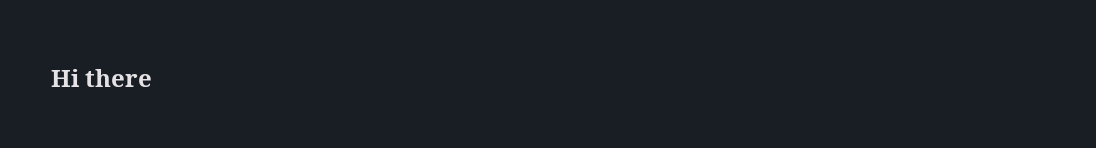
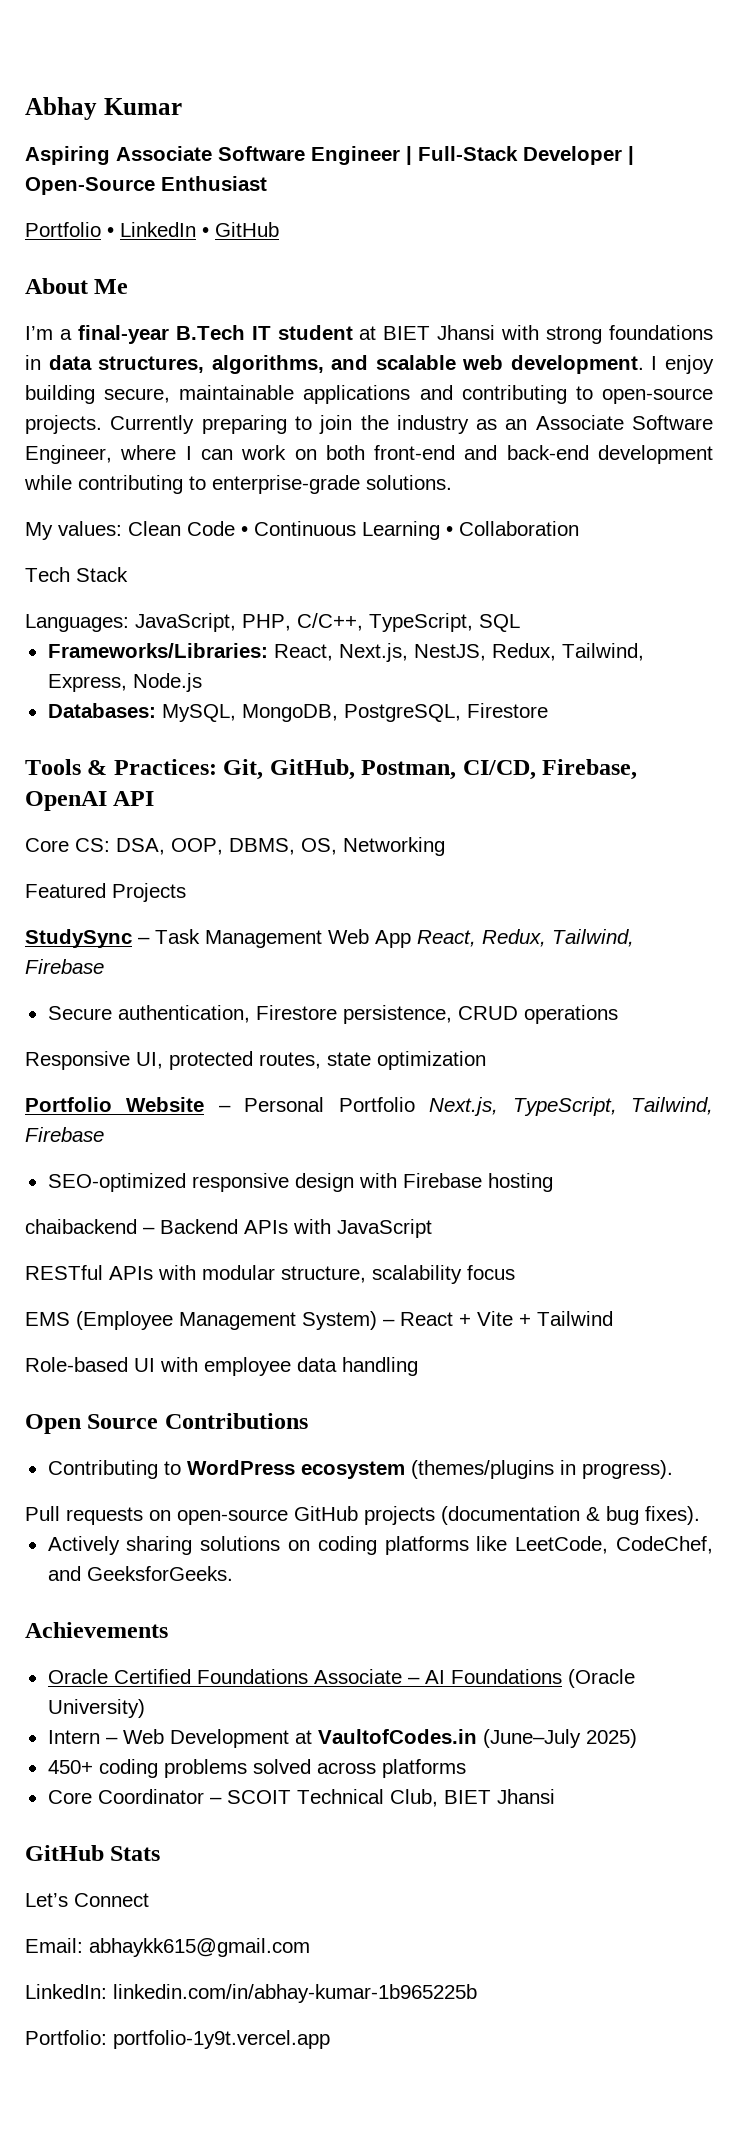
[51,69,153,87] Hi there -> [25,97,182,120] [25,146,634,165] [25,176,267,195] [25,222,279,237] [25,278,129,294] [25,325,713,344] [25,355,714,374] [25,385,713,404] [25,415,713,434] [25,445,713,464] [24,475,452,494] [25,521,579,540] [25,567,128,582] [25,613,520,632] [47,643,644,662] [47,673,202,692] [47,703,548,722] [25,759,638,780] [25,791,155,811] [25,837,445,856] [25,883,186,902] [25,929,634,948] [25,959,104,974] [47,1005,618,1024] [25,1051,486,1070] [25,1097,714,1116] [25,1127,104,1142] [47,1173,553,1192] [25,1219,432,1238] [25,1265,515,1284] [25,1311,613,1330] [25,1357,418,1376] [25,1413,308,1434] [47,1460,673,1479] [25,1506,700,1525] [47,1536,713,1555] [47,1566,233,1581] [25,1622,168,1638] [47,1669,635,1688] [47,1699,145,1718] [47,1729,637,1748] [47,1759,466,1778] [47,1789,555,1807] [25,1845,161,1861] [25,1893,149,1907] [25,1938,310,1957] [25,1984,477,2003] [25,2030,330,2049] Abhay Kumar // Aspiring Associate Software Engineer | Full-Stack Developer | Open-Source Enthusiast // Portfolio • LinkedIn • GitHub // About Me // I’m a final-year B.Tech IT student at BIET Jhansi with strong foundations in data structures, algorithms, and scalable web development. I enjoy building secure, maintainable applications and contributing to open-source projects. Currently preparing to join the industry as an Associate Software Engineer, where I can work on both front-end and back-end development while contributing to enterprise-grade solutions. // My values: Clean Code • Continuous Learning • Collaboration // Tech Stack // Languages: JavaScript, PHP, C/C++, TypeScript, SQL // Frameworks/Libraries: React, Next.js, NestJS, Redux, Tailwind, Express, Node.js // Databases: MySQL, MongoDB, PostgreSQL, Firestore // Tools & Practices: Git, GitHub, Postman, CI/CD, Firebase, OpenAI API // Core CS: DSA, OOP, DBMS, OS, Networking // Featured Projects // StudySync – Task Management Web App React, Redux, Tailwind, Firebase // Secure authentication, Firestore persistence, CRUD operations // Responsive UI, protected routes, state optimization // Portfolio Website – Personal Portfolio Next.js, TypeScript, Tailwind, Firebase // SEO-optimized responsive design with Firebase hosting // chaibackend – Backend APIs with JavaScript // RESTful APIs with modular structure, scalability focus // EMS (Employee Management System) – React + Vite + Tailwind // Role-based UI with employee data handling // Open Source Contributions // Contributing to WordPress ecosystem (themes/plugins in progress). // Pull requests on open-source GitHub projects (documentation & bug fixes). // Actively sharing solutions on coding platforms like LeetCode, CodeChef, and GeeksforGeeks. // Achievements // Oracle Certified Foundations Associate – AI Foundations (Oracle University) // Intern – Web Development at VaultofCodes.in (June–July 2025) // 450+ coding problems solved across platforms // Core Coordinator – SCOIT Technical Club, BIET Jhansi // GitHub Stats // Let’s Connect // Email: abhaykk615@gmail.com // LinkedIn: linkedin.com/in/abhay-kumar-1b965225b // Portfolio: portfolio-1y9t.vercel.app

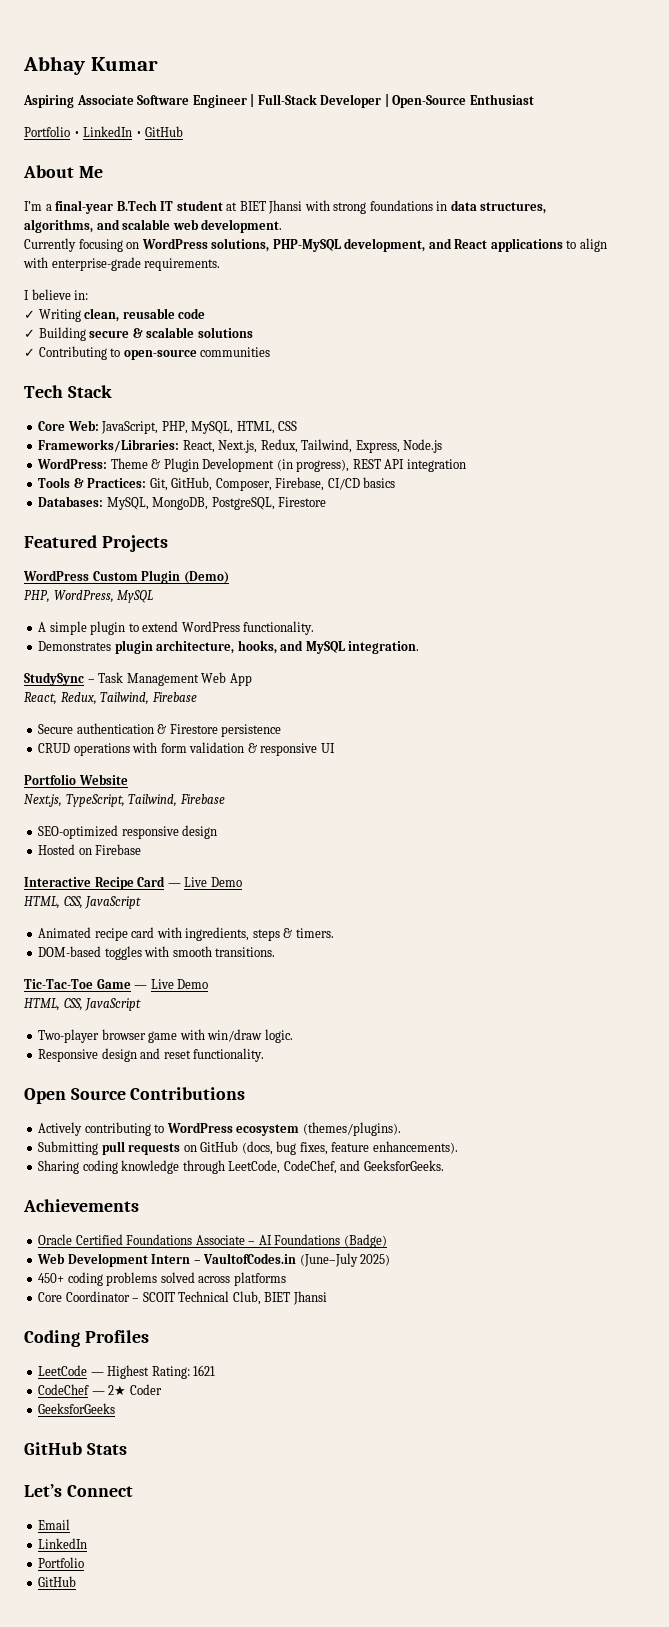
[651,355,714,374] [25,385,713,404] [25,415,713,434] [25,445,713,464] [24,475,452,494] [25,521,579,540] [25,567,128,582] [25,613,520,632] I enjoy building secure, maintainable applications and contributing to open-source projects. Currently preparing to join the industry as an Associate Software Engineer, where I can work on both front-end and back-end development while contributing to enterprise-grade solutions. // My values: Clean Code • Continuous Learning • Collaboration // Tech Stack // Languages: JavaScript, PHP, C/C++, TypeScript, SQL -> [24,238,607,252] [23,257,221,271] [24,289,89,300] [24,308,206,322] [24,327,253,341] [24,346,271,360] [24,385,112,398] [38,420,298,434] // Currently focusing on WordPress solutions, PHP-MySQL development, and React applications to align with enterprise-grade requirements. // I believe in: // ✓ Writing clean, reusable code // ✓ Building secure & scalable solutions // ✓ Contributing to open-source communities // Tech Stack // Core Web: JavaScript, PHP, MySQL, HTML, CSS
[413,644,486,661] NestJS, -> (258, 446) none
(202, 682) none -> [37,458,466,472] [38,477,396,491] // WordPress: Theme & Plugin Development (in progress), REST API integration // Tools & Practices: Git, GitHub, Composer, Firebase, CI/CD basics
[25,759,638,780] [25,791,155,811] [25,837,445,856] [25,883,186,902] Tools & Practices: Git, GitHub, Postman, CI/CD, Firebase, OpenAI API // Core CS: DSA, OOP, DBMS, OS, Networking // Featured Projects -> [24,535,168,552] [23,570,229,584] [24,590,154,603] [38,621,315,635] [38,640,420,654] Featured Projects // WordPress Custom Plugin (Demo) // PHP, WordPress, MySQL // A simple plugin to extend WordPress functionality. // Demonstrates plugin architecture, hooks, and MySQL integration.
(411, 939) none -> (252, 679) //
[117,1005,618,1024] [25,1051,486,1070] authentication, Firestore persistence, CRUD operations // Responsive UI, protected routes, state optimization -> [76,723,282,737] [38,742,335,756] authentication & Firestore persistence // CRUD operations with form validation & responsive UI
[218,1097,415,1112] – Personal Portfolio -> (128, 779) //
[358,1173,553,1192] [25,1219,432,1238] [25,1265,515,1284] [25,1311,613,1330] [25,1357,418,1376] with Firebase hosting // chaibackend – Backend APIs with JavaScript // RESTful APIs with modular structure, scalability focus // EMS (Employee Management System) – React + Vite + Tailwind // Role-based UI with employee data handling -> [38,844,142,855] [24,876,242,890] [24,896,142,909] [38,927,334,941] [38,946,276,960] [24,979,209,989] [24,998,142,1011] [38,1029,293,1043] [38,1048,265,1062] // Hosted on Firebase // Interactive Recipe Card — Live Demo // HTML, CSS, JavaScript // Animated recipe card with ingredients, steps & timers. // DOM-based toggles with smooth transitions. // Tic-Tac-Toe Game — Live Demo // HTML, CSS, JavaScript // Two-player browser game with win/draw logic. // Responsive design and reset functionality.
[47,1460,158,1479] Contributing -> [38,1122,151,1136] Actively contributing
[410,1460,673,1479] [25,1506,700,1525] [47,1536,508,1555] (themes/plugins in progress). // Pull requests on open-source GitHub projects (documentation & bug fixes). // Actively sharing solutions on coding platforms like -> [302,1122,401,1136] [38,1141,458,1155] [38,1160,225,1174] (themes/plugins). // Submitting pull requests on GitHub (docs, bug fixes, feature enhancements). // Sharing coding knowledge through
[567,1669,635,1688] [47,1699,145,1718] [47,1729,312,1748] (Oracle University) // Intern – Web Development at -> [343,1234,387,1248] [37,1253,201,1267] (Badge) // Web Development Intern –
[25,1845,161,1861] [25,1893,149,1907] [25,1938,310,1957] [25,1984,477,2003] [25,2030,330,2049] GitHub Stats // Let’s Connect // Email: abhaykk615@gmail.com // LinkedIn: linkedin.com/in/abhay-kumar-1b965225b // Portfolio: portfolio-1y9t.vercel.app -> [24,1330,149,1347] [38,1365,216,1379] [38,1384,162,1396] [38,1403,116,1414] [24,1442,127,1455] [24,1484,133,1497] [38,1519,71,1530] [38,1538,88,1549] [38,1557,85,1568] [38,1576,77,1587] Coding Profiles // LeetCode — Highest Rating: 1621 // CodeChef — 2★ Coder // GeeksforGeeks // GitHub Stats // Let’s Connect // Email // LinkedIn // Portfolio // GitHub

